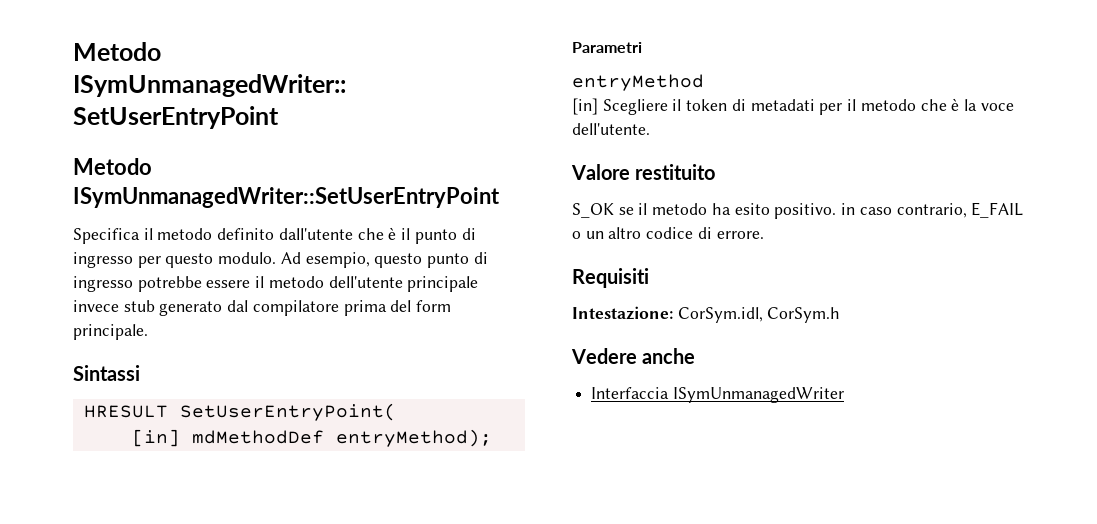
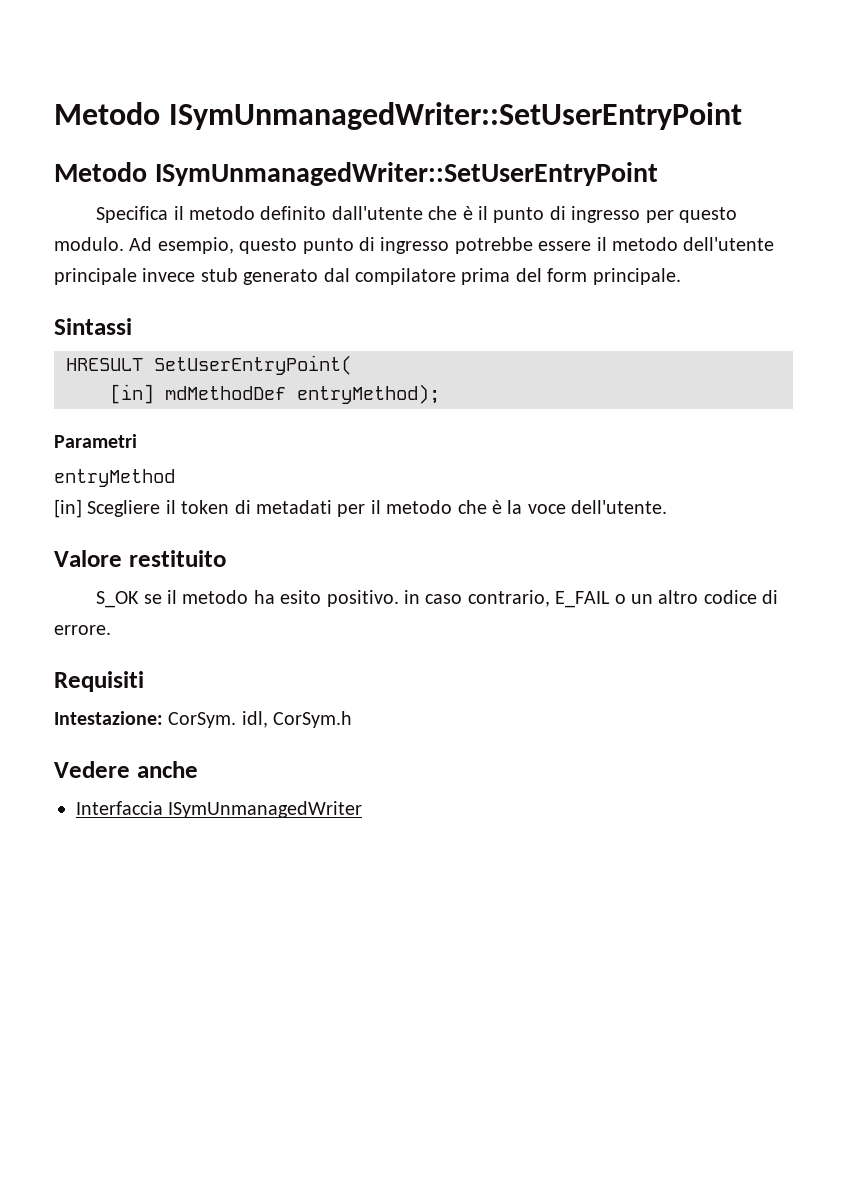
[677,307,763,323] CorSym.idl, -> [168,711,268,728] CorSym. idl,

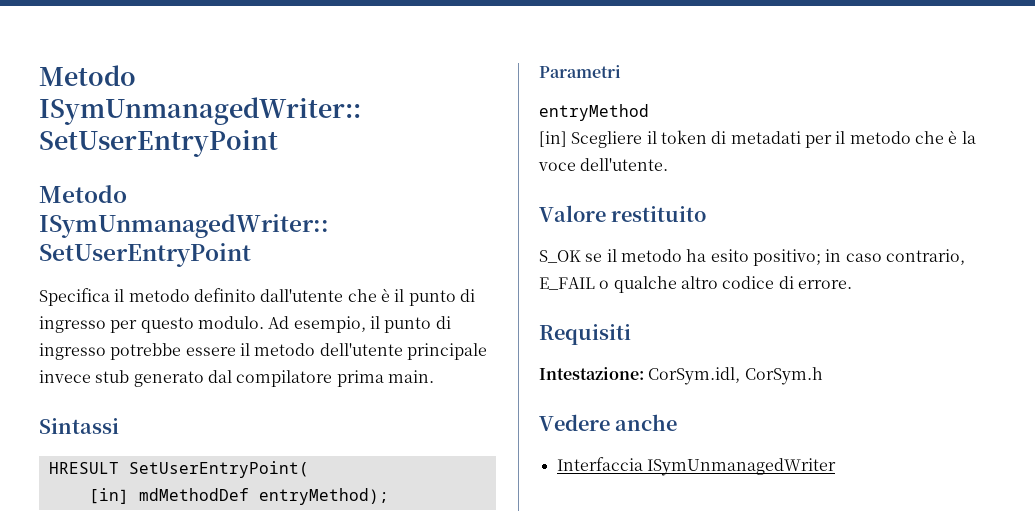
[239,238,298,254] questo -> [369,316,380,329] il
[515,268,681,285] del form principale. -> [387,370,434,383] main.
[326,590,399,607] positivo. -> [752,249,821,266] positivo;
[630,594,653,604] un -> [613,276,677,293] qualche
[168,711,268,728] CorSym. idl, -> [648,367,741,385] CorSym.idl,

